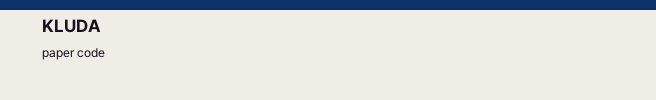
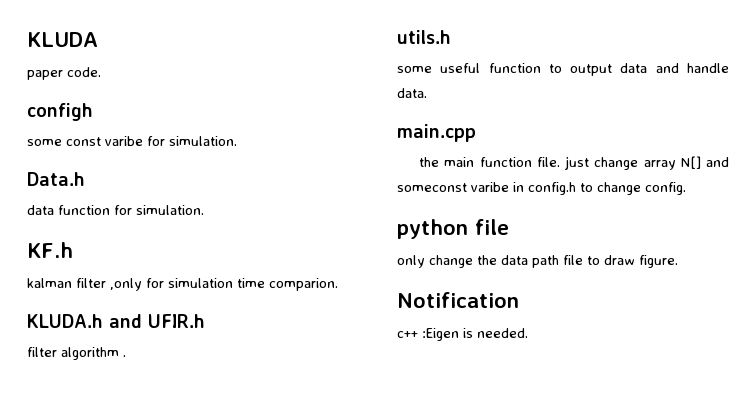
[77,48,106,58] code -> [67,67,101,77] [27,103,93,121] [27,136,237,146] [27,172,85,186] [27,205,204,215] [27,242,73,258] [27,278,338,291] [27,314,205,328] [27,347,126,360] [397,30,451,44] [397,63,729,76] [397,88,427,98] [397,124,476,142] [419,156,729,170] [397,182,686,195] [397,219,509,239] [397,255,678,268] [397,292,519,308] [397,328,528,341] code. // configh // some const varibe for simulation. // Data.h // data function for simulation. // KF.h // kalman filter ,only for simulation time comparion. // KLUDA.h and UFIR.h // filter algorithm . // utils.h // some useful function to output data and handle data. // main.cpp // the main function file. just change array N[] and someconst varibe in config.h to change config. // python file // only change the data path file to draw figure. // Notification // c++ :Eigen is needed.

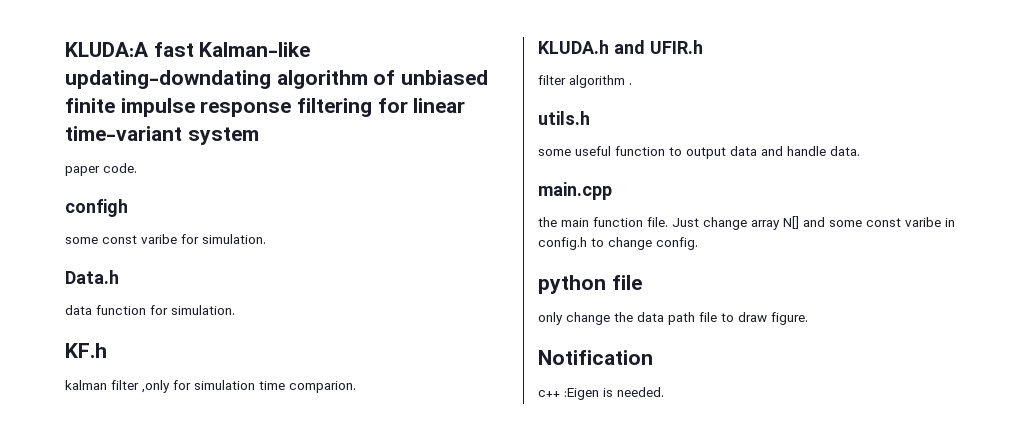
[27,32,98,47] KLUDA -> [65,42,311,57] [65,70,489,89] [65,98,466,117] [65,126,259,145] KLUDA:A fast Kalman-like updating-downdating algorithm of unbiased finite impulse response filtering for linear time-variant system
[565,156,590,170] just -> [672,218,699,227] Just
[397,183,467,192] someconst -> [829,218,901,227] some const

